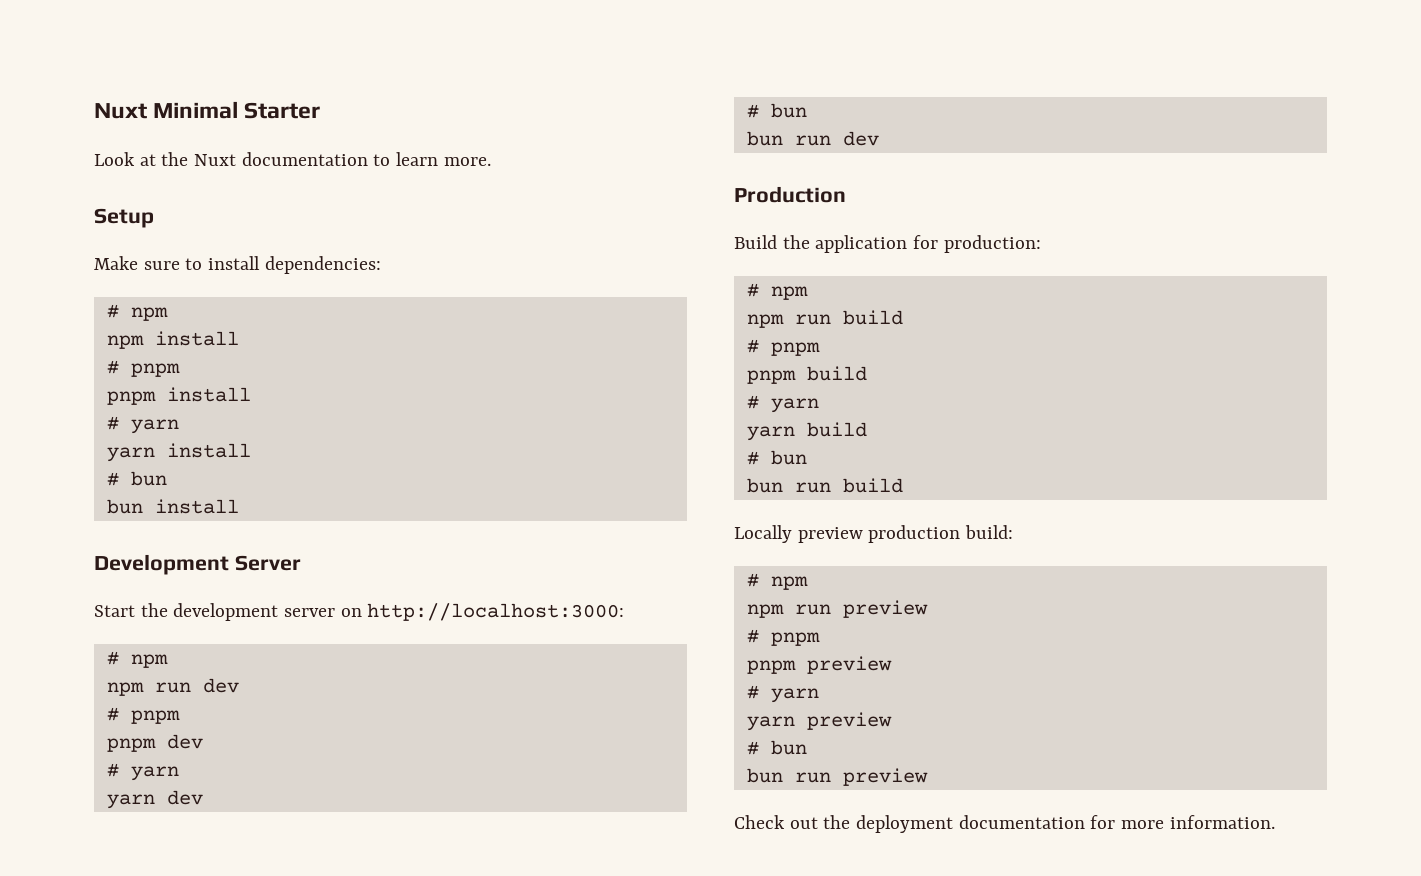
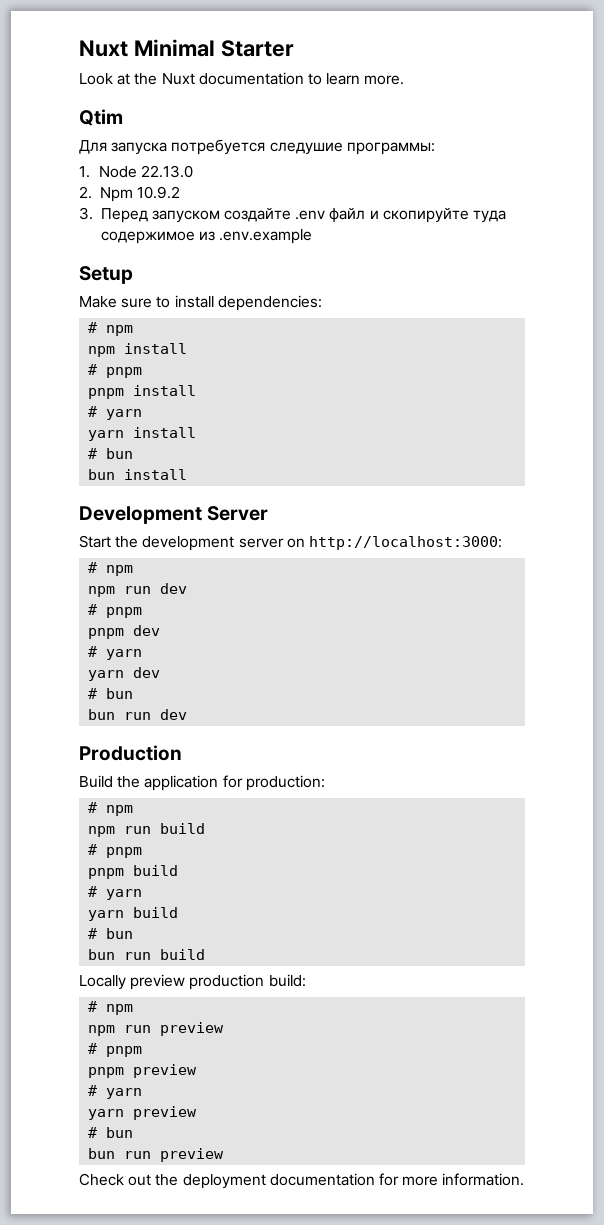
(491, 161) none -> [79,109,123,126] [79,139,435,155] [79,165,193,178] [79,186,180,202] [79,207,507,223] [100,229,313,244] // Qtim // Для запуска потребуется следушие программы: // 1. Node 22.13.0 // 2. Npm 10.9.2 // 3. Перед запуском создайте .env файл и скопируйте туда содержимое из .env.example

